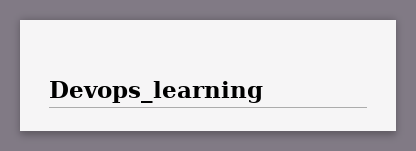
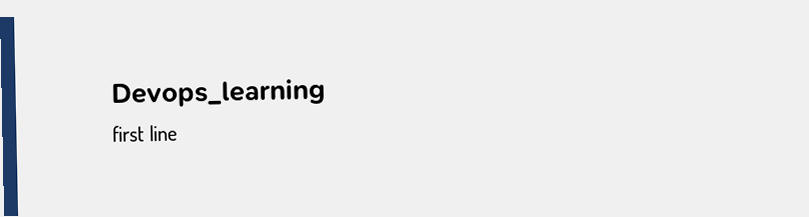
(263, 92) none -> [112,124,178,142] // first line

